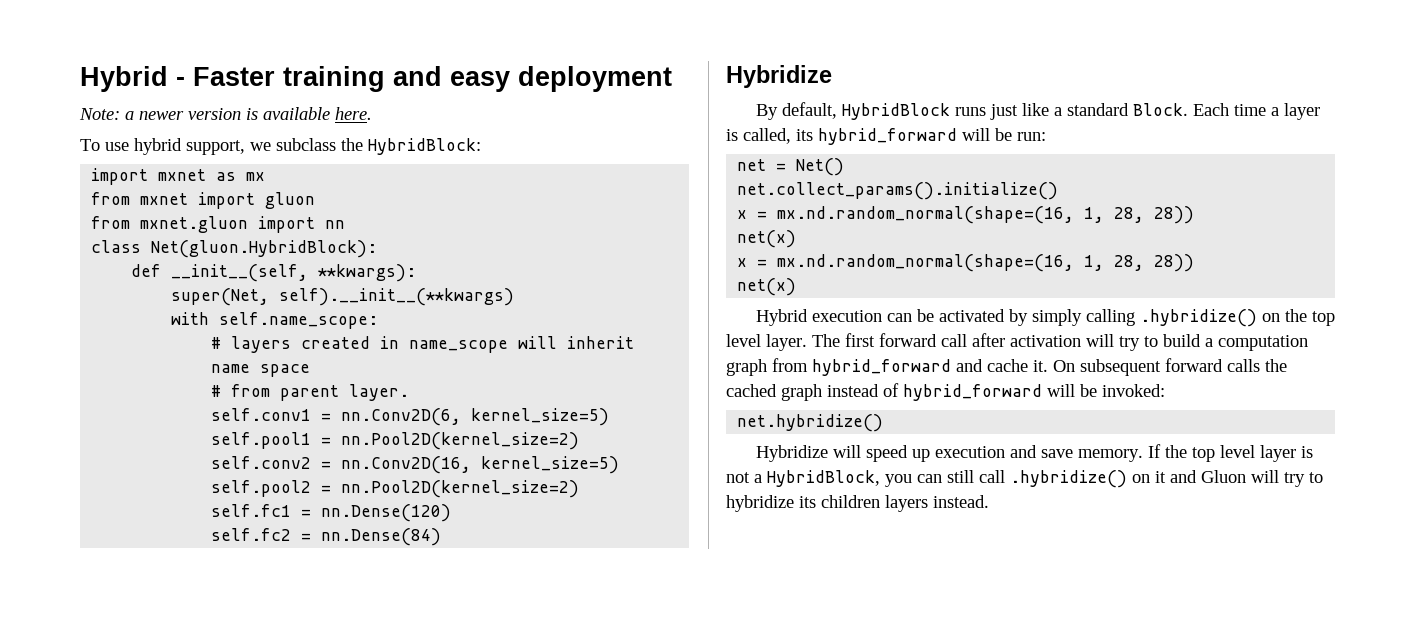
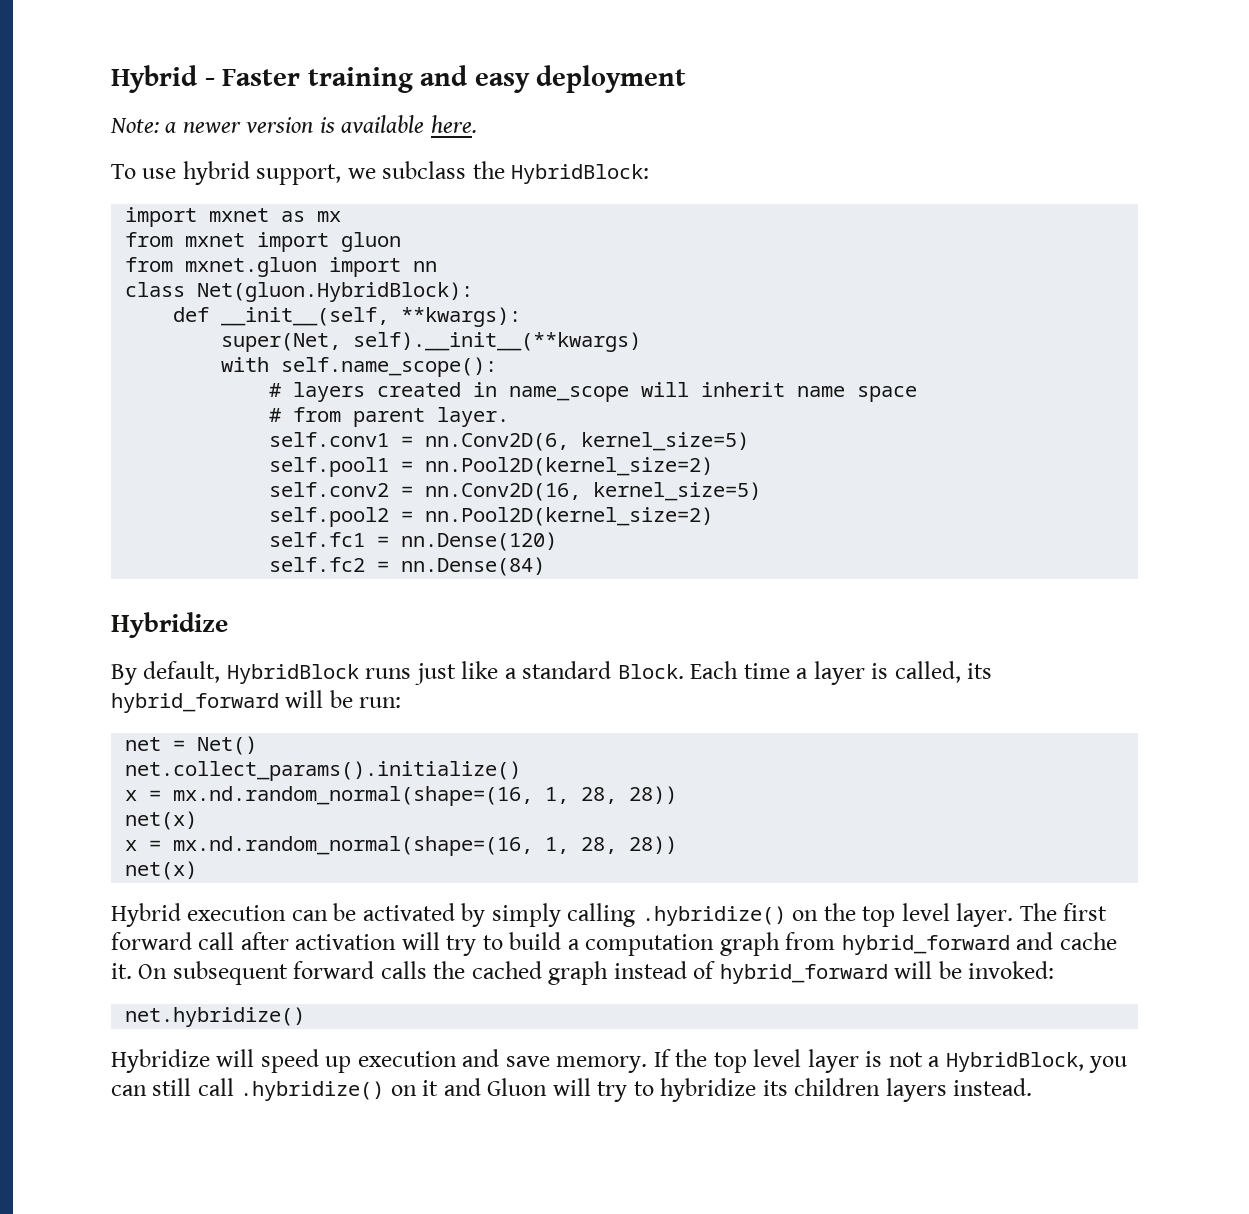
[219,312,379,329] self.name_scope: -> [281,357,498,377] self.name_scope():

